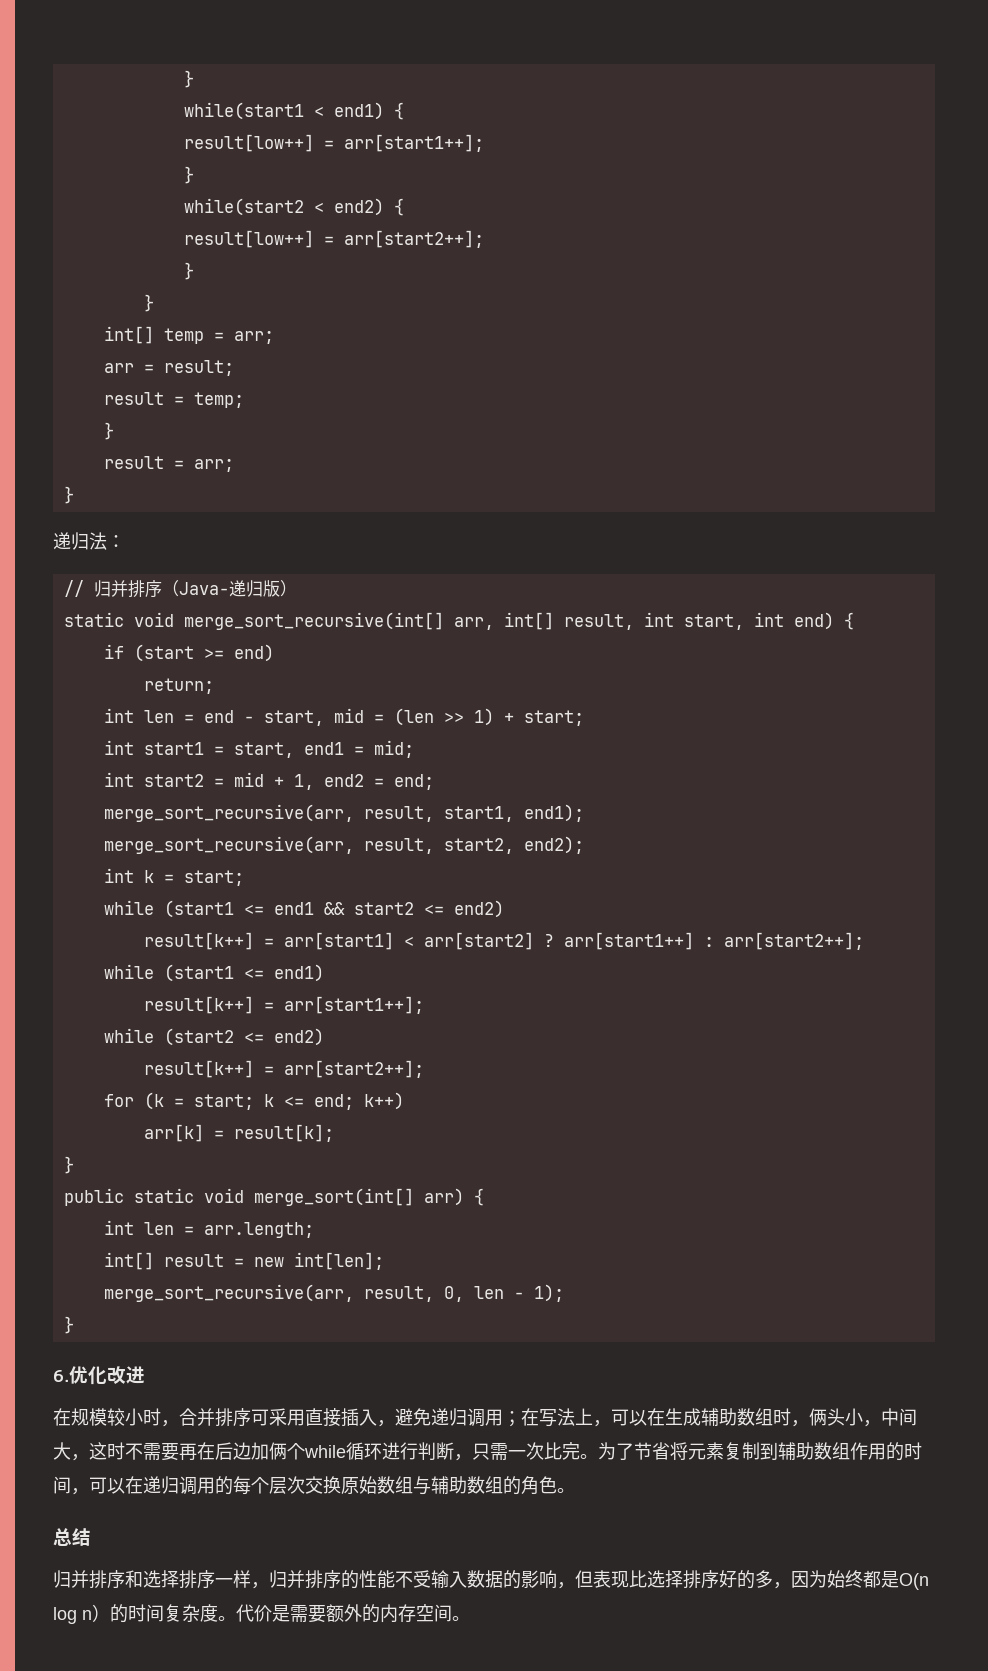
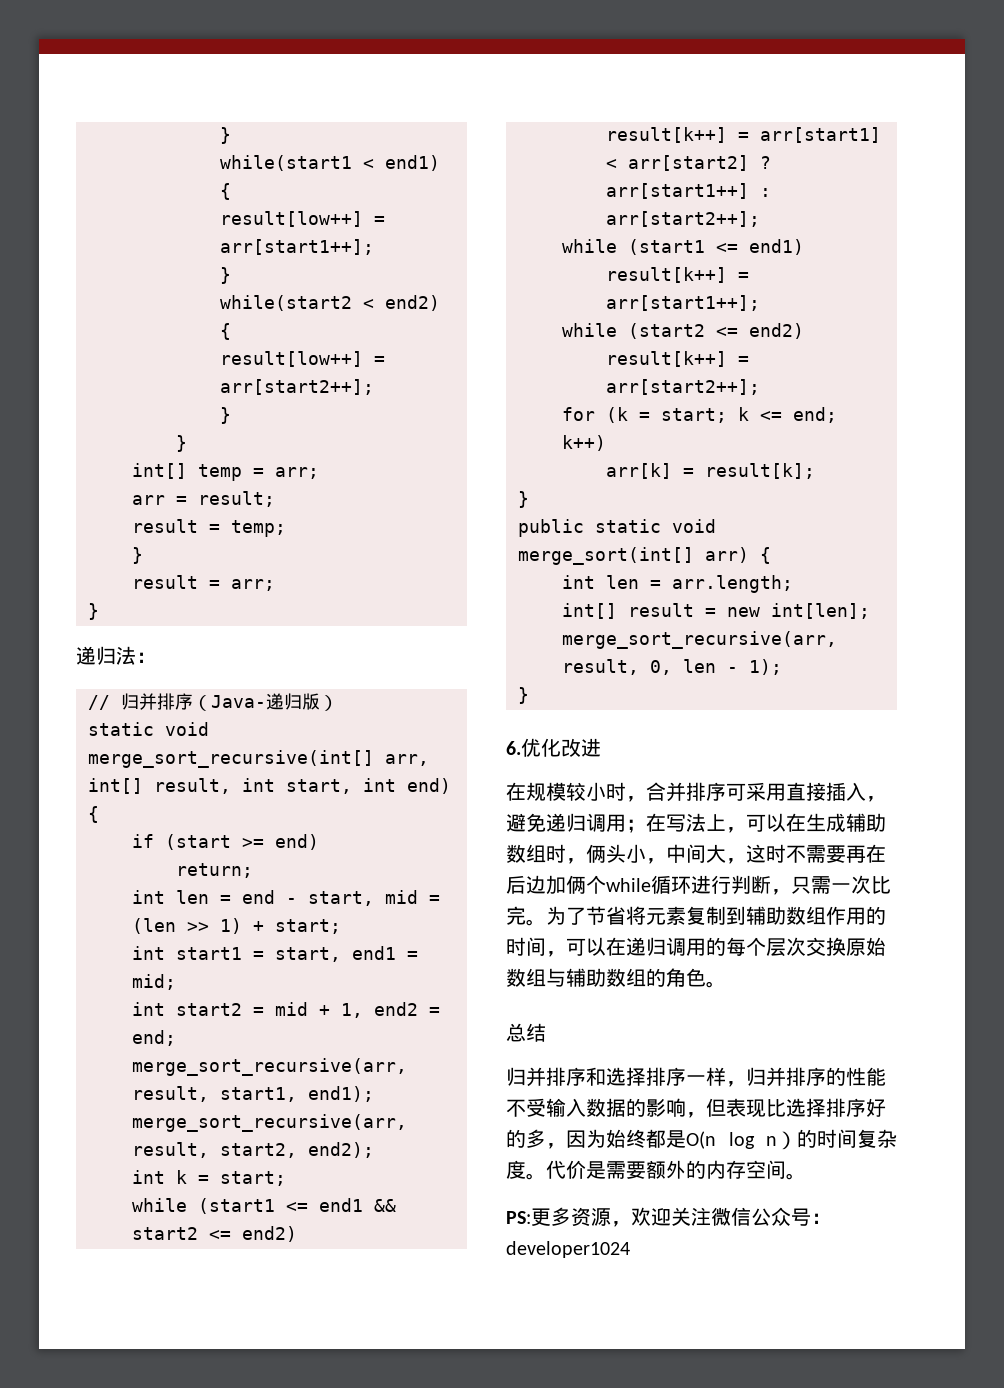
(470, 1618) none -> [506,1207,831,1227] [506,1241,630,1258] // PS:更多资源，欢迎关注微信公众号：developer1024

